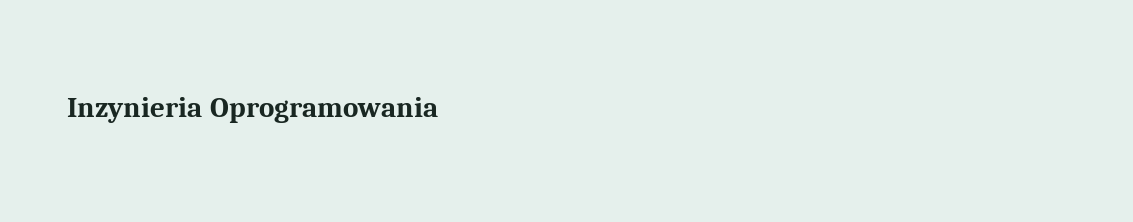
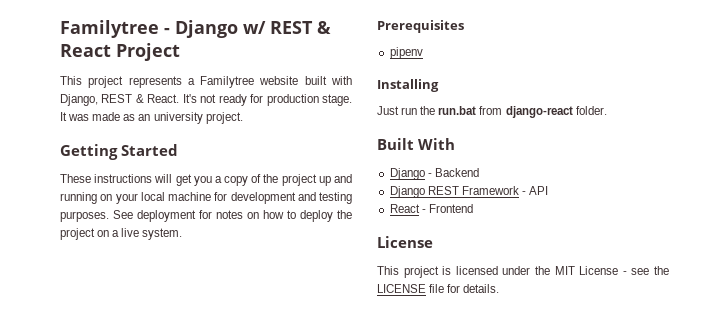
[67,97,438,123] Inzynieria Oprogramowania -> [60,20,331,38] [60,43,180,61] [60,76,352,88] [60,94,353,106] [60,112,243,124] [60,144,179,160] [60,174,352,186] [60,192,352,204] [60,210,352,222] [60,228,183,240] [377,20,464,33] [389,47,423,59] [377,79,439,92] [377,106,607,118] [377,138,456,150] [389,168,479,180] [389,186,549,198] [389,204,473,213] [377,236,433,248] [377,266,669,278] [377,284,500,293] Familytree - Django w/ REST & React Project // This project represents a Familytree website built with Django, REST & React. It's not ready for production stage. It was made as an university project. // Getting Started // These instructions will get you a copy of the project up and running on your local machine for development and testing purposes. See deployment for notes on how to deploy the project on a live system. // Prerequisites // pipenv // Installing // Just run the run.bat from django-react folder. // Built With // Django - Backend // Django REST Framework - API // React - Frontend // License // This project is licensed under the MIT License - see the LICENSE file for details.

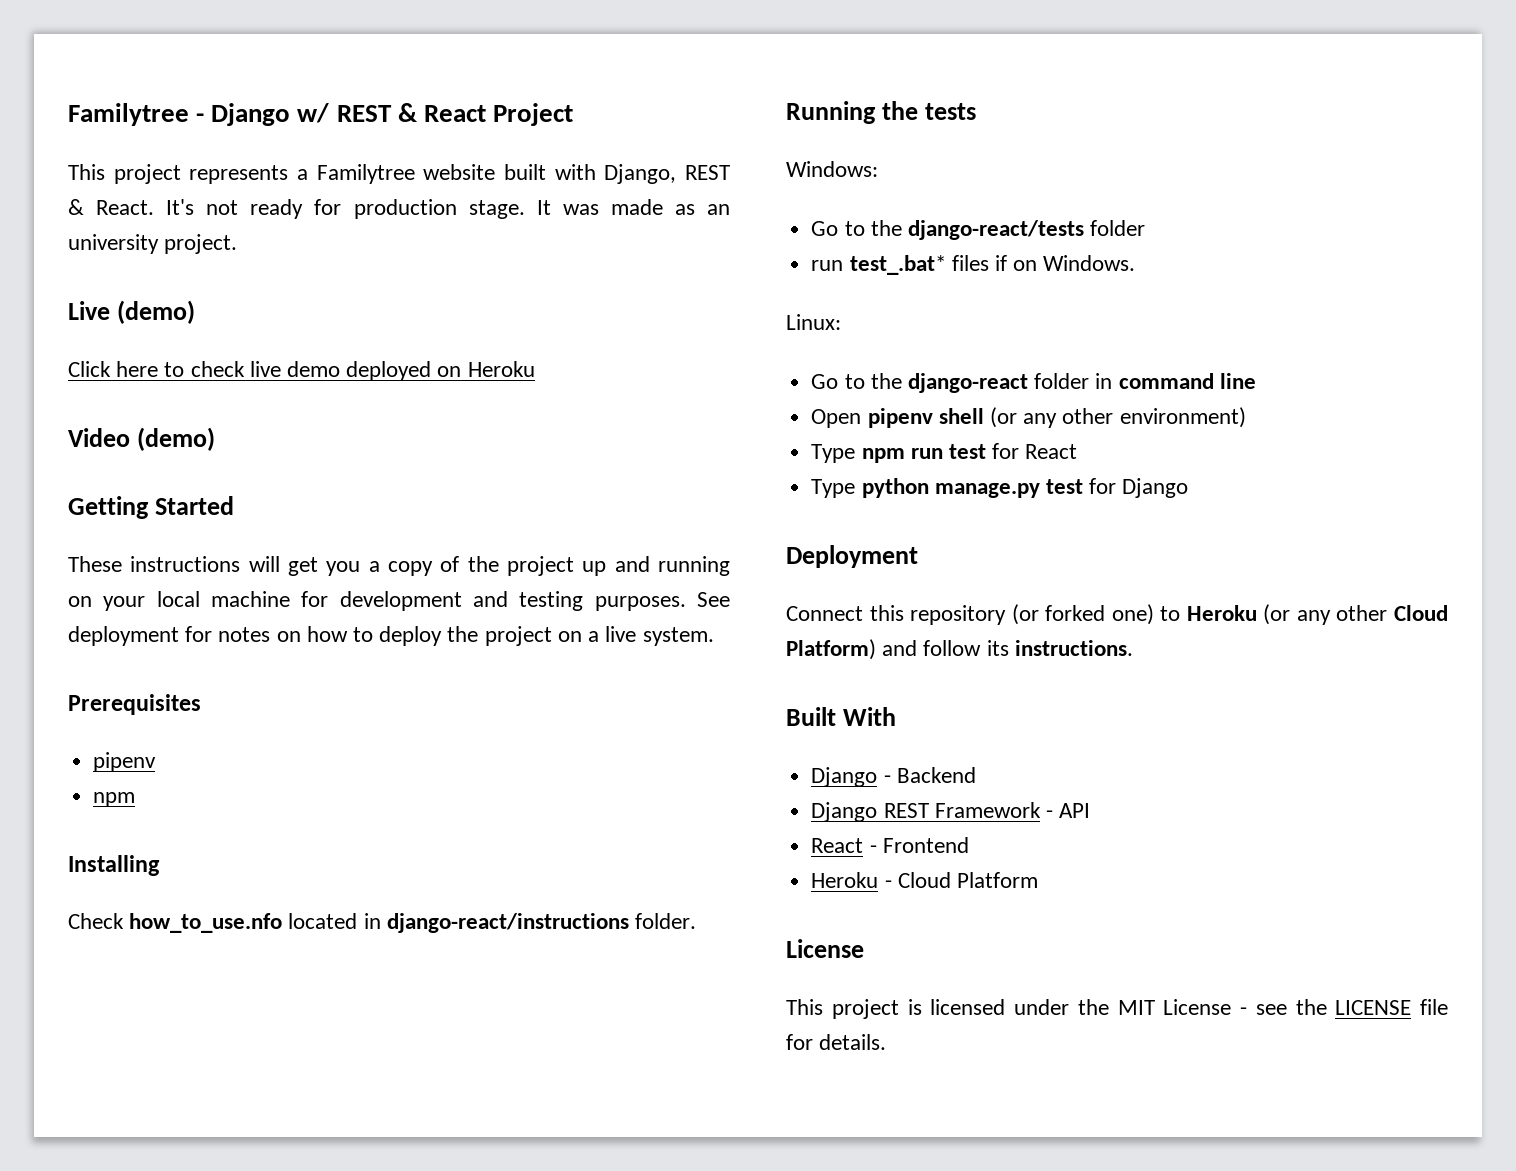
(243, 118) none -> [68,300,195,324] [68,361,535,381] [68,427,215,451] // Live (demo) // Click here to check live demo deployed on Heroku // Video (demo)
(423, 53) none -> [93,792,136,807] // npm
[377,106,607,118] Just run the run.bat from django-react folder. -> [68,913,697,933] [786,101,976,124] [786,161,878,177] [811,220,1146,240] [811,255,1136,275] [786,314,841,330] [811,373,1256,393] [811,407,1246,428] [811,443,1078,463] [811,478,1189,498] [786,545,918,568] [786,604,1448,625] [786,639,1133,660] Check how_to_use.nfo located in django-react/instructions folder. // Running the tests // Windows: // Go to the django-react/tests folder // run test_.bat* files if on Windows. // Linux: // Go to the django-react folder in command line // Open pipenv shell (or any other environment) // Type npm run test for React // Type python manage.py test for Django // Deployment // Connect this repository (or forked one) to Heroku (or any other Cloud Platform) and follow its instructions.
(473, 208) none -> [811,872,1038,888] // Heroku - Cloud Platform

